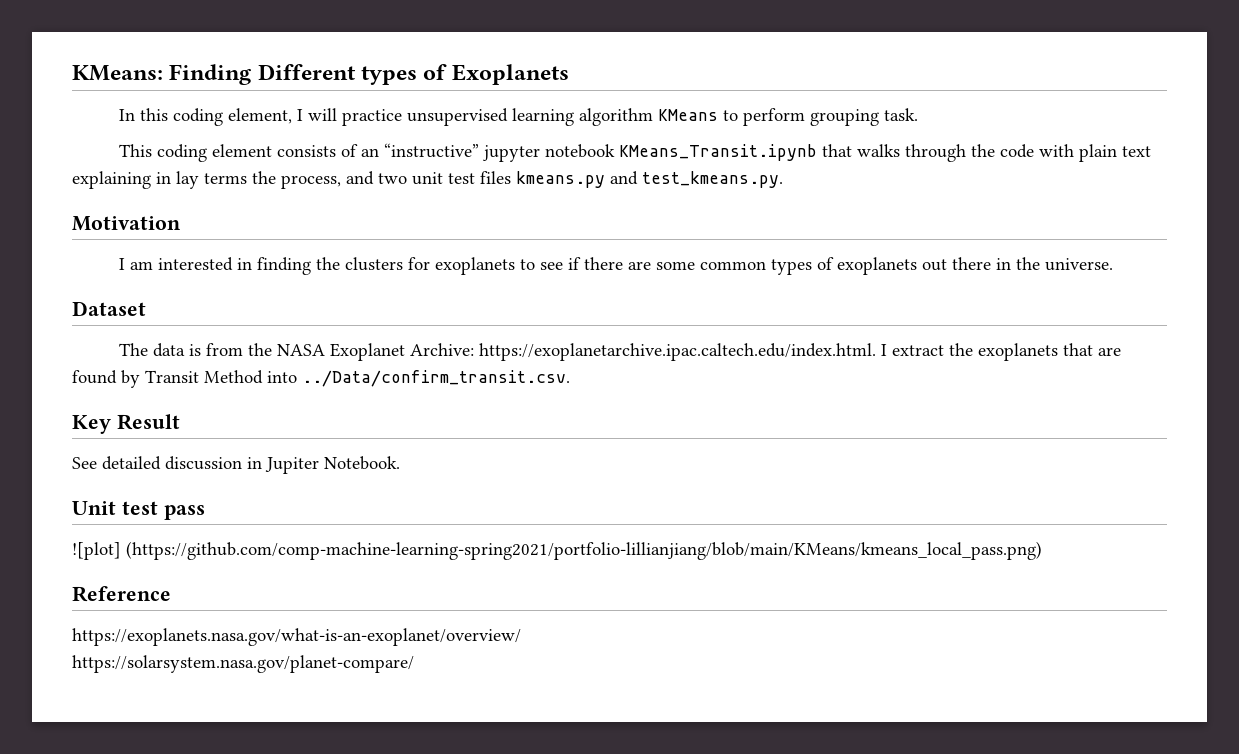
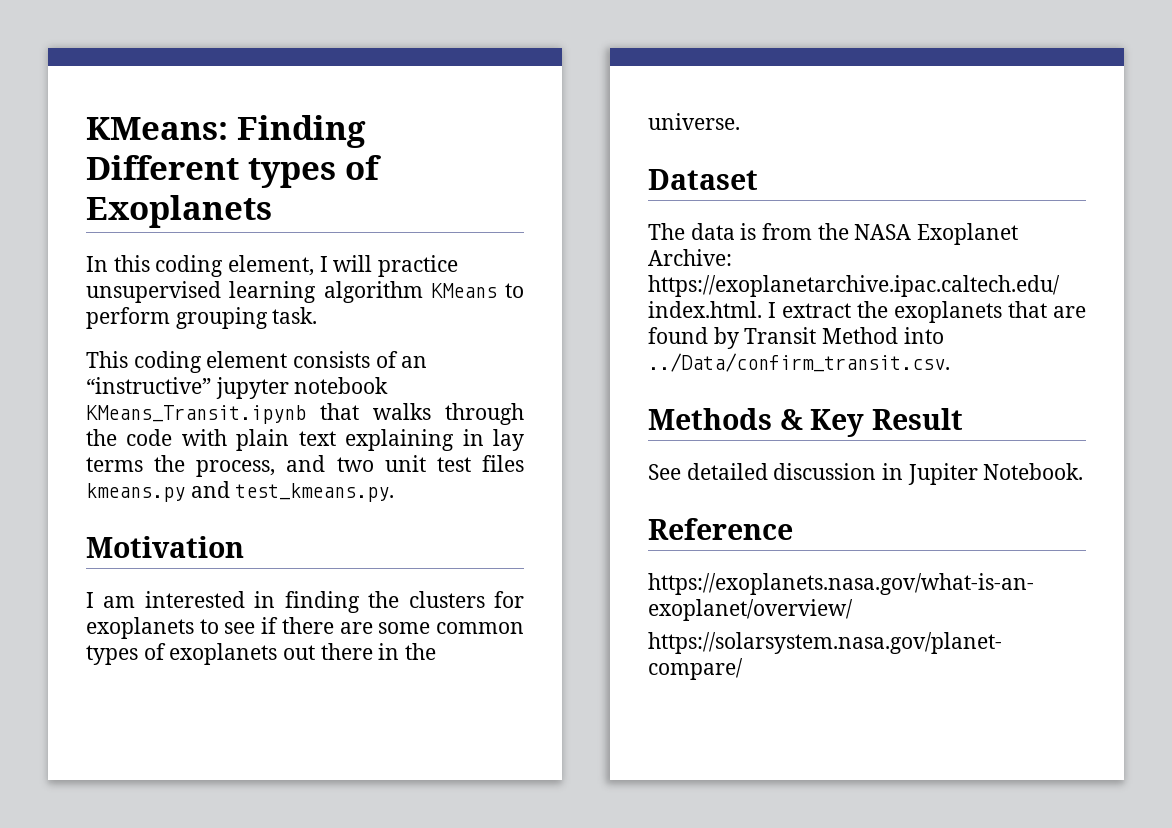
(570, 378) none -> [648,408,803,430] Methods &
[72,501,205,520] [72,541,1042,560] // Unit test pass // ![plot] (https://github.com/comp-machine-learning-spring2021/portfolio-lillianjiang/blob/main/KMeans/kmeans_local_pass.png) -> (1084, 471) none

